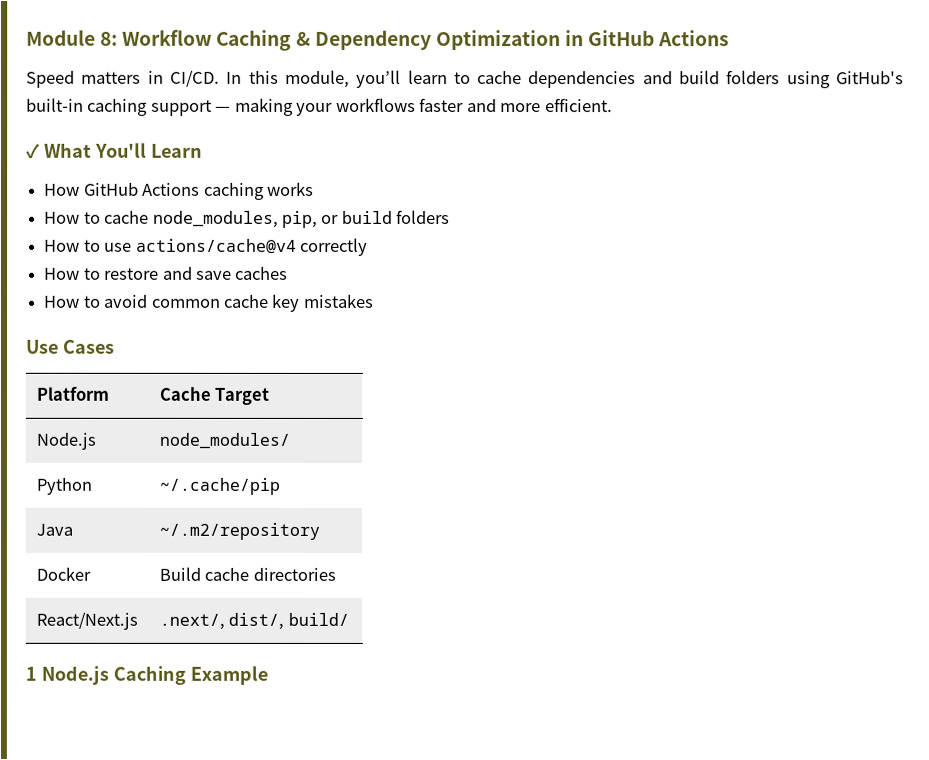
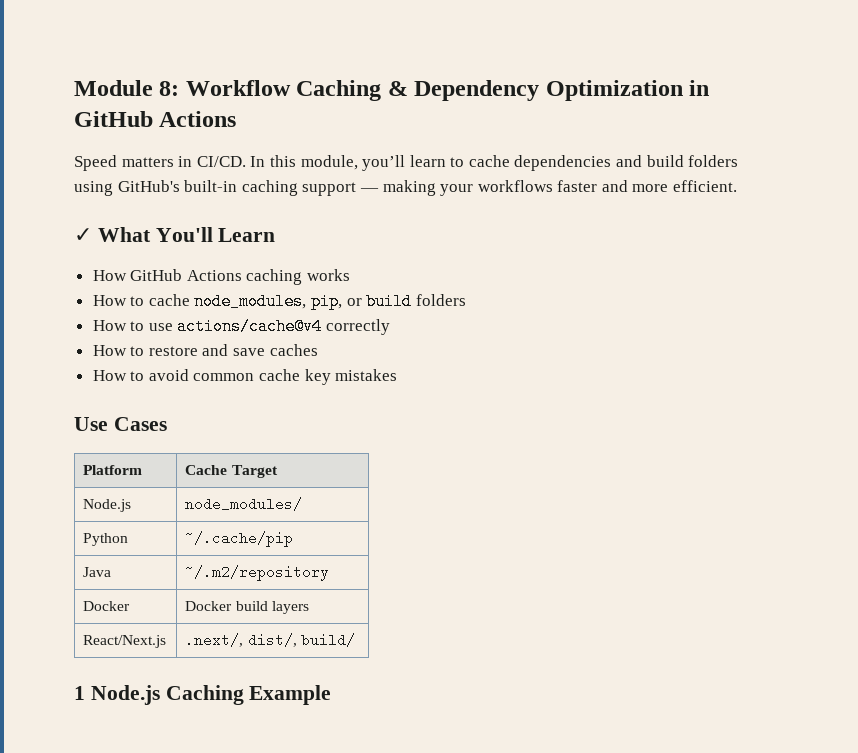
[158,566,336,581] Build cache directories -> [185,601,309,614] Docker build layers

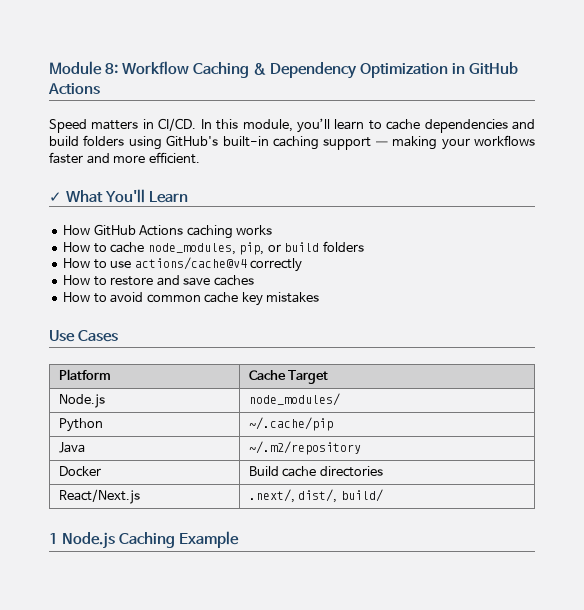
[185,601,309,614] Docker build layers -> [248,466,383,477] Build cache directories

